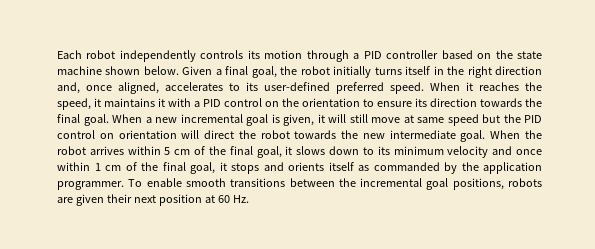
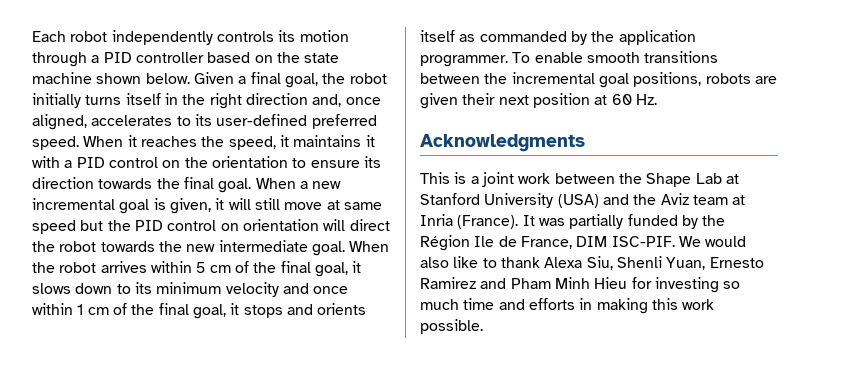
(249, 199) none -> [420,134,585,152] [420,172,739,187] [420,193,746,208] [420,214,726,229] [420,235,747,251] [420,256,764,270] [420,277,741,293] [420,298,715,314] [420,319,483,334] // Acknowledgments // This is a joint work between the Shape Lab at Stanford University (USA) and the Aviz team at Inria (France). It was partially funded by the Région Ile de France, DIM ISC-PIF. We would also like to thank Alexa Siu, Shenli Yuan, Ernesto Ramirez and Pham Minh Hieu for investing so much time and efforts in making this work possible.

